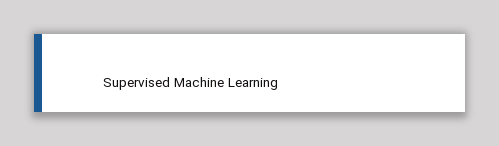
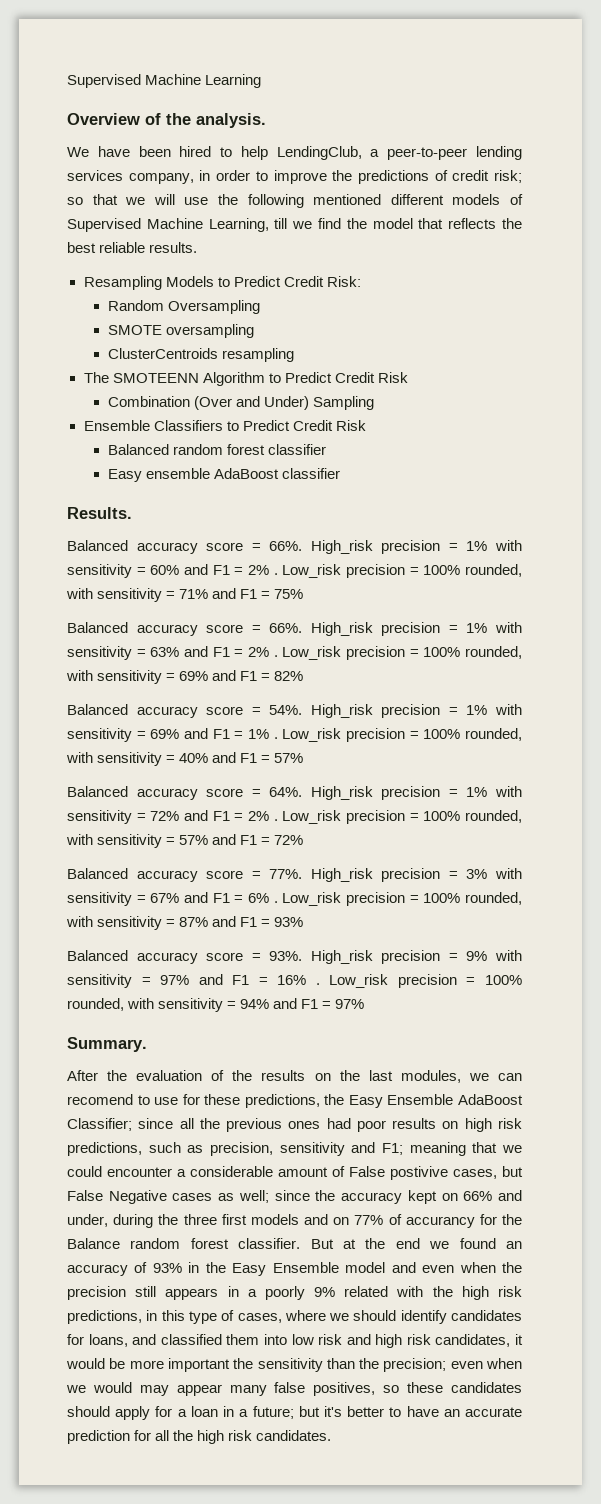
(278, 84) none -> [67,113,266,128] [67,146,522,160] [67,170,522,184] [67,194,523,208] [67,218,523,232] [67,242,198,253] [83,276,361,290] [107,300,261,314] [107,324,255,338] [107,348,295,362] [83,372,408,386] [107,396,375,410] [83,420,366,431] [107,444,327,455] [107,468,341,482] [67,507,132,519] [67,540,522,554] [67,564,522,578] [66,588,304,602] [67,622,522,636] [67,646,522,660] [66,670,304,684] [67,704,522,718] [67,728,522,742] [66,752,304,766] [67,786,522,800] [67,810,522,824] [66,834,304,848] [67,868,522,882] [67,892,522,906] [66,916,304,930] [67,950,522,964] [67,974,522,988] [67,998,365,1012] [67,1037,147,1052] [67,1070,522,1083] [67,1094,523,1108] [67,1118,522,1132] [67,1142,522,1156] [67,1166,523,1180] [67,1190,523,1204] [67,1214,523,1228] [67,1238,522,1249] [67,1262,522,1276] [67,1286,522,1300] [67,1310,522,1324] [67,1334,523,1348] [66,1358,522,1372] [66,1382,522,1396] [67,1406,523,1420] [67,1430,332,1444] // Overview of the analysis. // We have been hired to help LendingClub, a peer-to-peer lending services company, in order to improve the predictions of credit risk; so that we will use the following mentioned different models of Supervised Machine Learning, till we find the model that reflects the best reliable results. // Resampling Models to Predict Credit Risk: // Random Oversampling // SMOTE oversampling // ClusterCentroids resampling // The SMOTEENN Algorithm to Predict Credit Risk // Combination (Over and Under) Sampling // Ensemble Classifiers to Predict Credit Risk // Balanced random forest classifier // Easy ensemble AdaBoost classifier // Results. // Balanced accuracy score = 66%. High_risk precision = 1% with sensitivity = 60% and F1 = 2% . Low_risk precision = 100% rounded, with sensitivity = 71% and F1 = 75% // Balanced accuracy score = 66%. High_risk precision = 1% with sensitivity = 63% and F1 = 2% . Low_risk precision = 100% rounded, with sensitivity = 69% and F1 = 82% // Balanced accuracy score = 54%. High_risk precision = 1% with sensitivity = 69% and F1 = 1% . Low_risk precision = 100% rounded, with sensitivity = 40% and F1 = 57% // Balanced accuracy score = 64%. High_risk precision = 1% with sensitivity = 72% and F1 = 2% . Low_risk precision = 100% rounded, with sensitivity = 57% and F1 = 72% // Balanced accuracy score = 77%. High_risk precision = 3% with sensitivity = 67% and F1 = 6% . Low_risk precision = 100% rounded, with sensitivity = 87% and F1 = 93% // Balanced accuracy score = 93%. High_risk precision = 9% with sensitivity = 97% and F1 = 16% . Low_risk precision = 100% rounded, with sensitivity = 94% and F1 = 97% // Summary. // After the evaluation of the results on the last modules, we can recomend to use for these predictions, the Easy Ensemble AdaBoost Classifier; since all the previous ones had poor results on high risk predictions, such as precision, sensitivity and F1; meaning that we could encounter a considerable amount of False postivive cases, but False Negative cases as well; since the accuracy kept on 66% and under, during the three first models and on 77% of accurancy for the Balance random forest classifier. But at the end we found an accuracy of 93% in the Easy Ensemble model and even when the precision still appears in a poorly 9% related with the high risk predictions, in this type of cases, where we should identify candidates for loans, and classified them into low risk and high risk candidates, it would be more important the sensitivity than the precision; even when we would may appear many false positives, so these candidates should apply for a loan in a future; but it's better to have an accurate prediction for all the high risk candidates.

